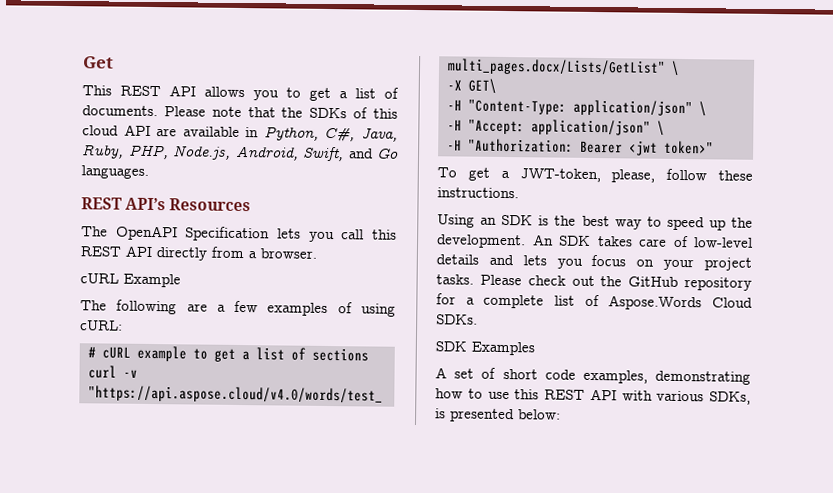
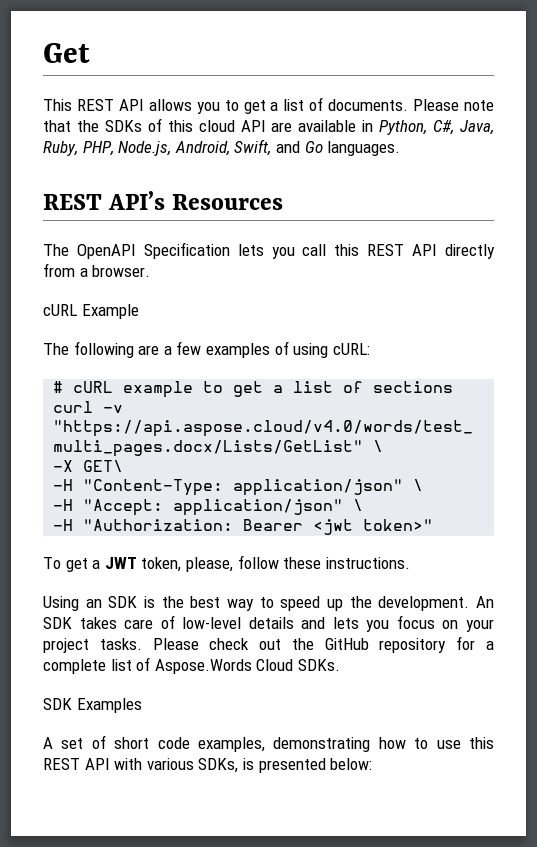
[519,168,601,183] JWT-token, -> [104,557,182,572] JWT token,

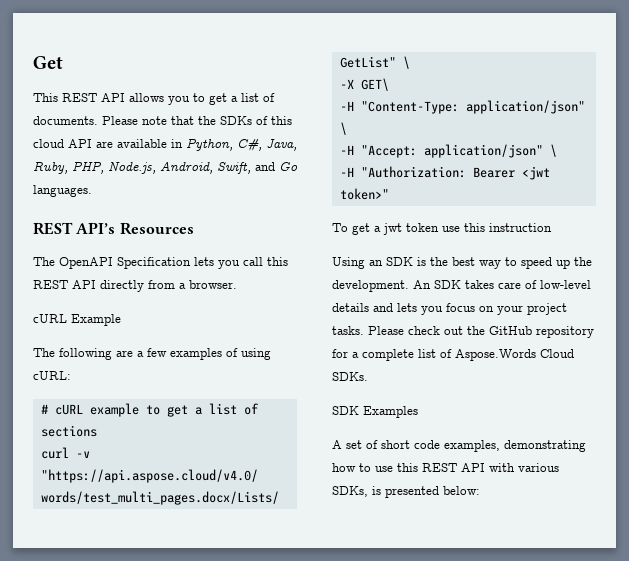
[104,555,410,572] JWT token, please, follow these instructions. -> [383,223,552,235] jwt token use this instruction

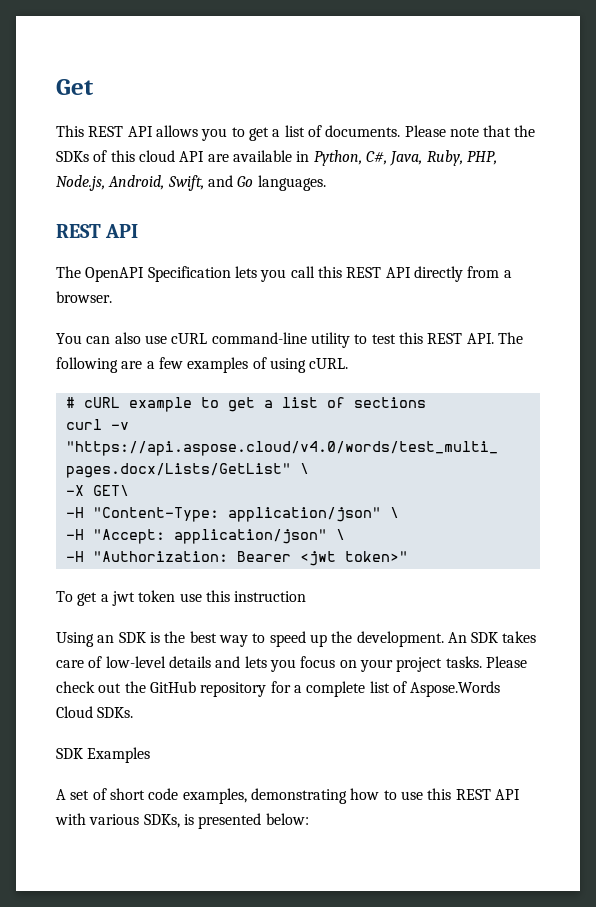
[76,222,194,235] API’s Resources -> [105,224,139,238] API
[33,314,121,326] cURL Example // -> [56,332,494,348] You can also use cURL command-line utility to test this REST API.
[33,371,71,380] cURL: -> [309,358,349,369] cURL.

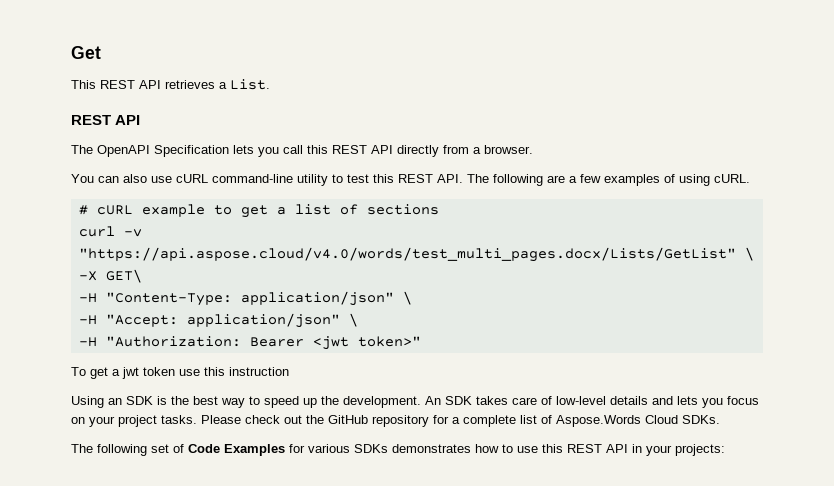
[155,125,536,141] [56,150,497,166] [56,175,326,191] allows you to get a list of documents. Please note that the SDKs of this cloud API are available in Python, C#, Java, Ruby, PHP, Node.js, Android, Swift, and Go languages. -> [165,79,270,90] retrieves a List.
[56,747,151,763] [56,788,347,804] SDK Examples // A set of short code examples, demonstrating -> [71,444,471,456] The following set of Code Examples for various SDKs demonstrates
[55,813,309,829] with various SDKs, is presented below: -> [632,444,725,456] in your projects:

